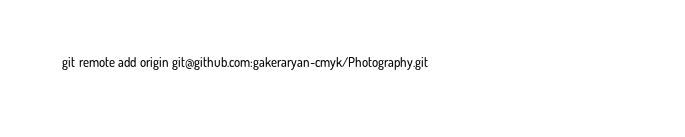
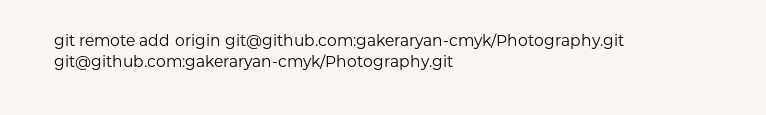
(429, 63) none -> [54,54,453,70] git@github.com:gakeraryan-cmyk/Photography.git

